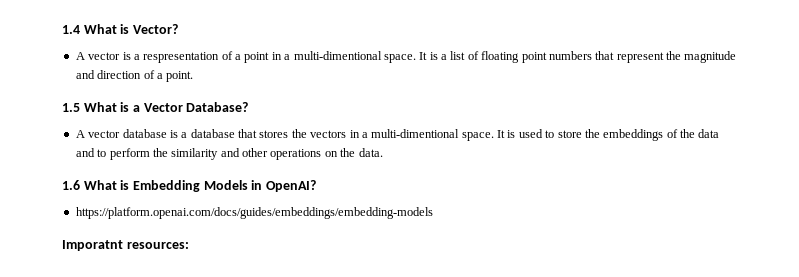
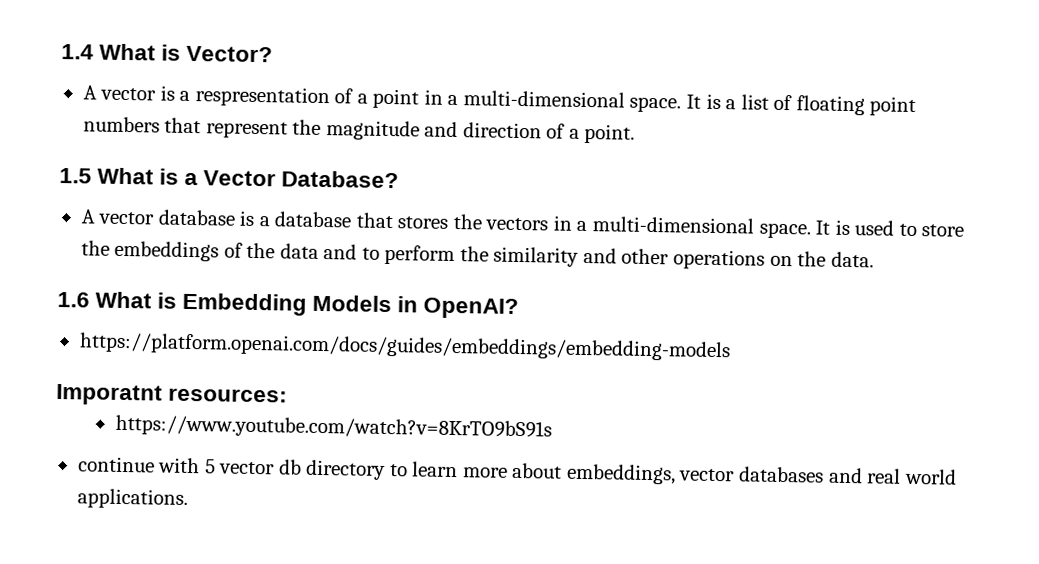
[293,51,382,60] multi-dimentional -> [462,90,625,108] multi-dimensional
[371,129,460,138] multi-dimentional -> [591,216,754,234] multi-dimensional
(189, 245) none -> [114,414,552,441] [77,456,957,485] [76,488,188,509] // https://www.youtube.com/watch?v=8KrTO9bS91s // continue with 5 vector db directory to learn more about embeddings, vector databases and real world applications.

